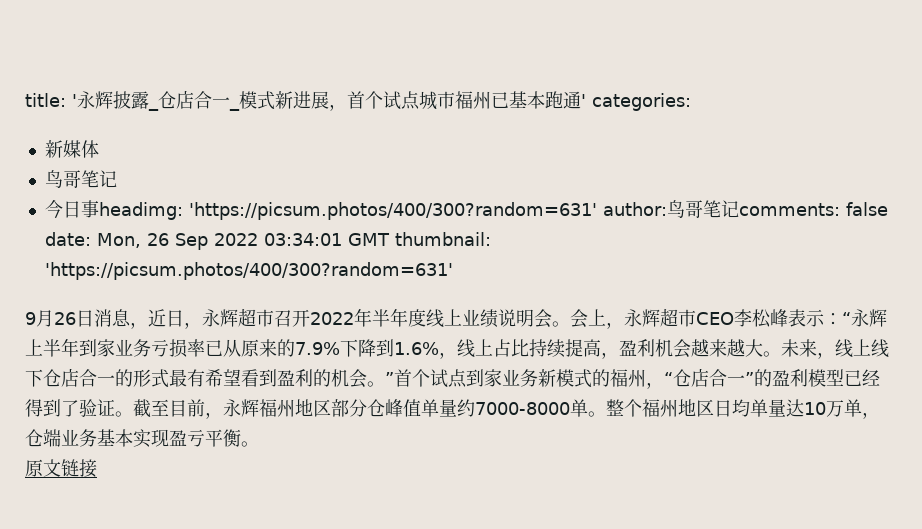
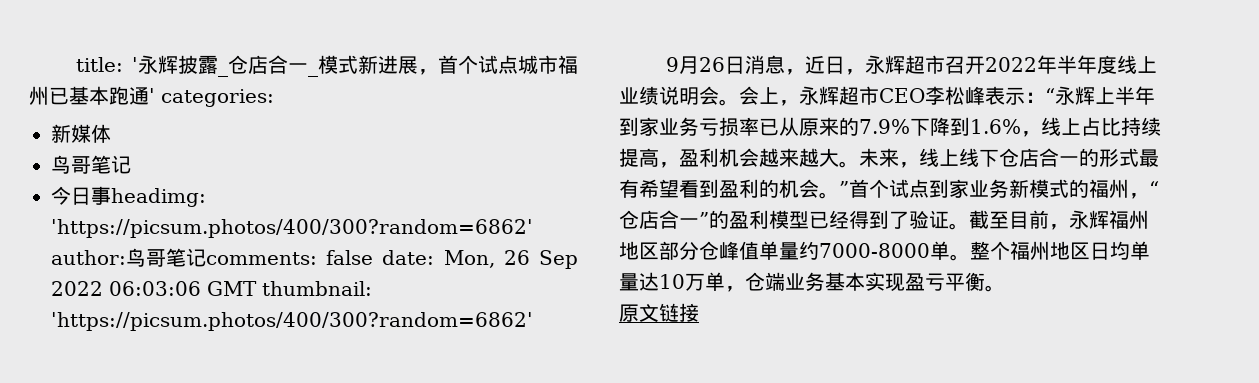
[188,202,597,220] 'https://picsum.photos/400/300?random=631' -> [51,219,533,238] 'https://picsum.photos/400/300?random=6862'
[263,233,342,246] 03:34:01 -> [109,281,201,296] 06:03:06
[44,262,453,280] 'https://picsum.photos/400/300?random=631' -> [51,312,533,331] 'https://picsum.photos/400/300?random=6862'

